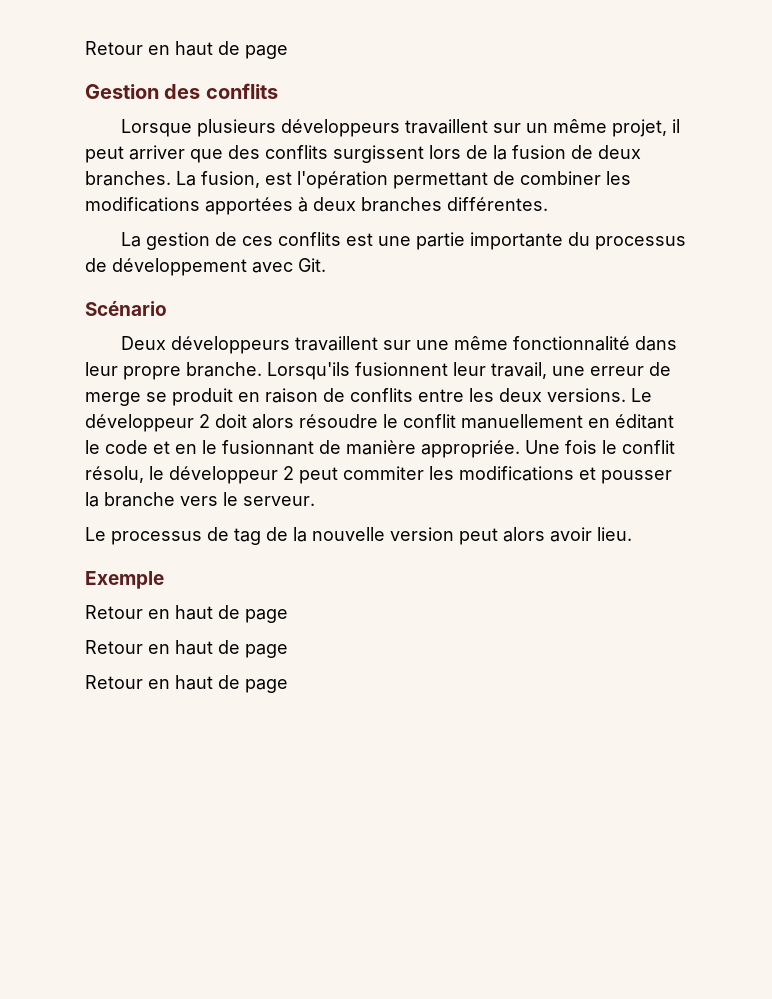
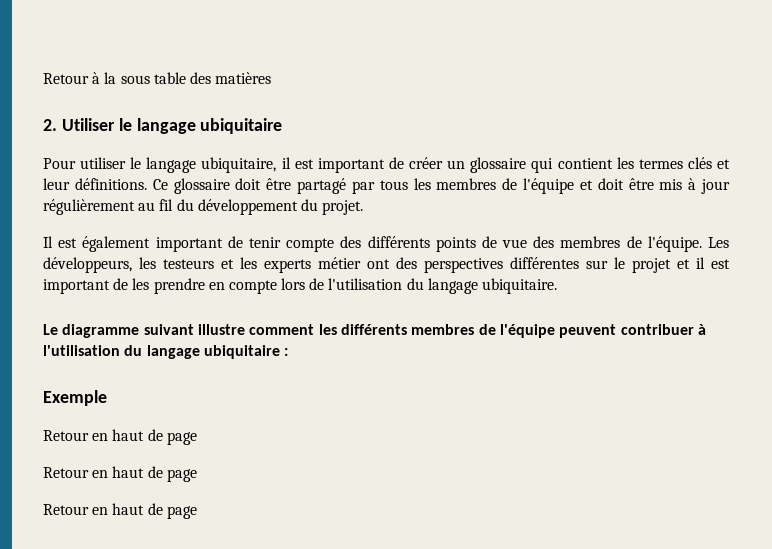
[85,41,288,59] [85,83,278,99] [121,119,681,137] [85,145,641,163] [85,171,631,189] [85,197,548,215] [121,232,687,250] [85,258,326,276] [85,301,167,316] [121,336,678,354] [85,362,671,380] [85,388,652,406] [85,414,674,432] [85,440,675,458] [85,466,672,484] [85,492,315,507] [85,527,632,545] Retour en haut de page // Gestion des conflits // Lorsque plusieurs développeurs travaillent sur un même projet, il peut arriver que des conflits surgissent lors de la fusion de deux branches. La fusion, est l'opération permettant de combiner les modifications apportées à deux branches différentes. // La gestion de ces conflits est une partie importante du processus de développement avec Git. // Scénario // Deux développeurs travaillent sur une même fonctionnalité dans leur propre branche. Lorsqu'ils fusionnent leur travail, une erreur de merge se produit en raison de conflits entre les deux versions. Le développeur 2 doit alors résoudre le conflit manuellement en éditant le code et en le fusionnant de manière appropriée. Une fois le conflit résolu, le développeur 2 peut commiter les modifications et pousser la branche vers le serveur. // Le processus de tag de la nouvelle version peut alors avoir lieu. -> [43,72,272,84] [43,118,283,134] [43,157,731,173] [43,178,731,194] [43,199,364,215] [43,236,729,252] [43,257,730,273] [43,278,558,294] [43,324,706,338] [43,345,289,359] Retour à la sous table des matières // 2. Utiliser le langage ubiquitaire // Pour utiliser le langage ubiquitaire, il est important de créer un glossaire qui contient les termes clés et leur définitions. Ce glossaire doit être partagé par tous les membres de l'équipe et doit être mis à jour régulièrement au fil du développement du projet. // Il est également important de tenir compte des différents points de vue des membres de l'équipe. Les développeurs, les testeurs et les experts métier ont des perspectives différentes sur le projet et il est important de les prendre en compte lors de l'utilisation du langage ubiquitaire. // Le diagramme suivant illustre comment les différents membres de l'équipe peuvent contribuer à l'utilisation du langage ubiquitaire :

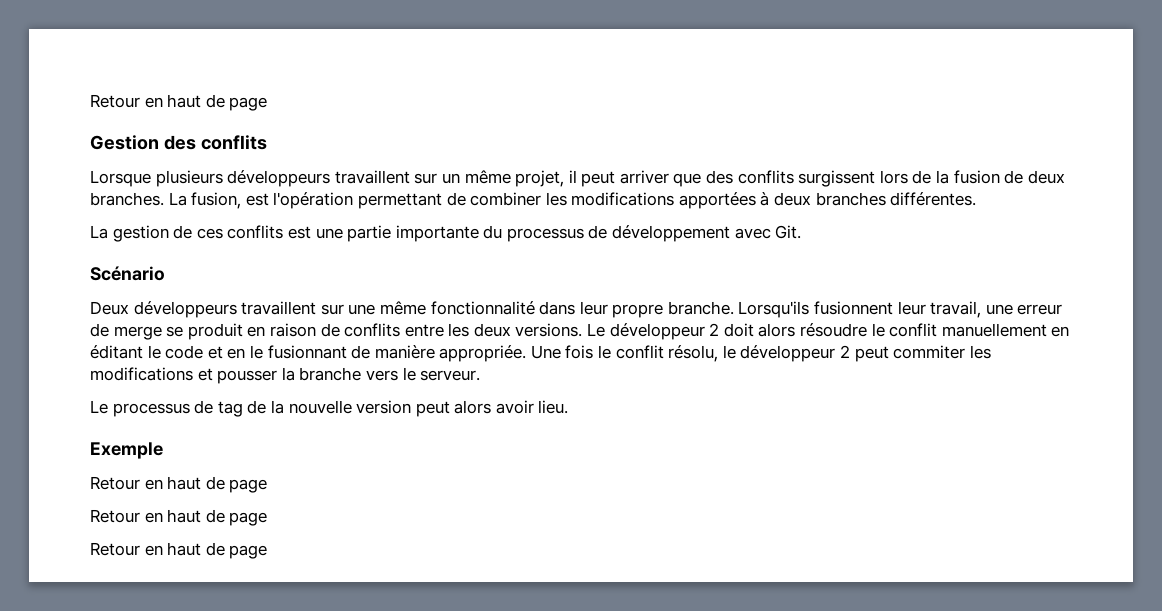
[43,72,272,84] [43,118,283,134] [43,157,731,173] [43,178,731,194] [43,199,364,215] [43,236,729,252] [43,257,730,273] [43,278,558,294] [43,324,706,338] [43,345,289,359] Retour à la sous table des matières // 2. Utiliser le langage ubiquitaire // Pour utiliser le langage ubiquitaire, il est important de créer un glossaire qui contient les termes clés et leur définitions. Ce glossaire doit être partagé par tous les membres de l'équipe et doit être mis à jour régulièrement au fil du développement du projet. // Il est également important de tenir compte des différents points de vue des membres de l'équipe. Les développeurs, les testeurs et les experts métier ont des perspectives différentes sur le projet et il est important de les prendre en compte lors de l'utilisation du langage ubiquitaire. // Le diagramme suivant illustre comment les différents membres de l'équipe peuvent contribuer à l'utilisation du langage ubiquitaire : -> [90,94,268,111] [90,135,267,150] [90,170,1065,187] [90,192,977,209] [90,225,802,242] [90,266,165,281] [90,301,1063,318] [90,323,1070,340] [90,345,991,362] [90,367,481,384] [90,400,569,417] Retour en haut de page // Gestion des conflits // Lorsque plusieurs développeurs travaillent sur un même projet, il peut arriver que des conflits surgissent lors de la fusion de deux branches. La fusion, est l'opération permettant de combiner les modifications apportées à deux branches différentes. // La gestion de ces conflits est une partie importante du processus de développement avec Git. // Scénario // Deux développeurs travaillent sur une même fonctionnalité dans leur propre branche. Lorsqu'ils fusionnent leur travail, une erreur de merge se produit en raison de conflits entre les deux versions. Le développeur 2 doit alors résoudre le conflit manuellement en éditant le code et en le fusionnant de manière appropriée. Une fois le conflit résolu, le développeur 2 peut commiter les modifications et pousser la branche vers le serveur. // Le processus de tag de la nouvelle version peut alors avoir lieu.

